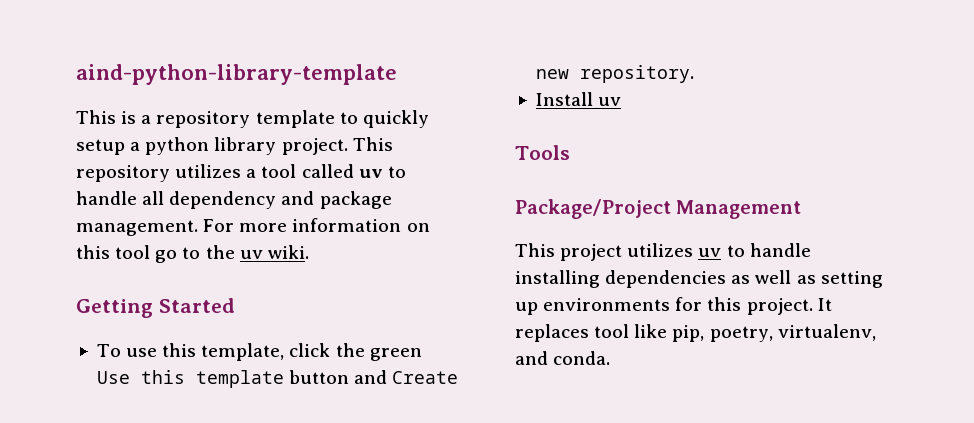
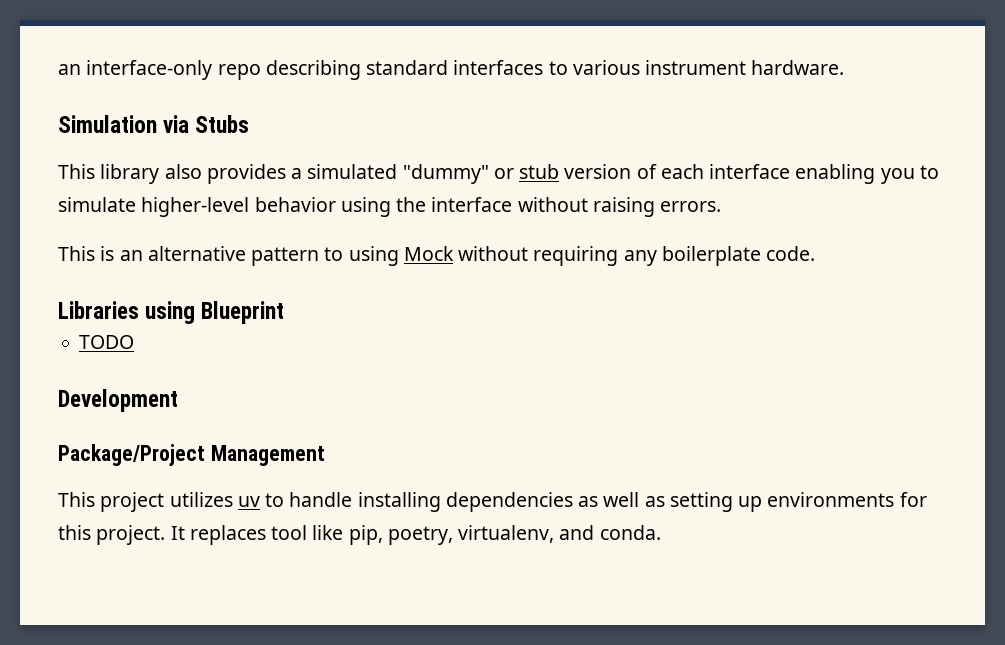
[76,64,397,85] [76,110,429,128] [76,137,393,155] [76,164,406,182] [76,191,392,209] [76,218,430,236] [76,245,309,263] [76,298,235,318] [96,343,422,361] [96,370,459,388] [535,65,694,83] [535,92,622,106] [515,145,570,160] aind-python-library-template // This is a repository template to quickly setup a python library project. This repository utilizes a tool called uv to handle all dependency and package management. For more information on this tool go to the uv wiki. // Getting Started // To use this template, click the green Use this template button and Create new repository. // Install uv // Tools -> [58,60,845,80] [58,115,250,133] [58,164,939,184] [58,197,722,217] [58,246,816,266] [58,301,285,324] [79,335,135,349] [58,389,178,412] an interface-only repo describing standard interfaces to various instrument hardware. // Simulation via Stubs // This library also provides a simulated "dummy" or stub version of each interface enabling you to simulate higher-level behavior using the interface without raising errors. // This is an alternative pattern to using Mock without requiring any boilerplate code. // Libraries using Blueprint // TODO // Development

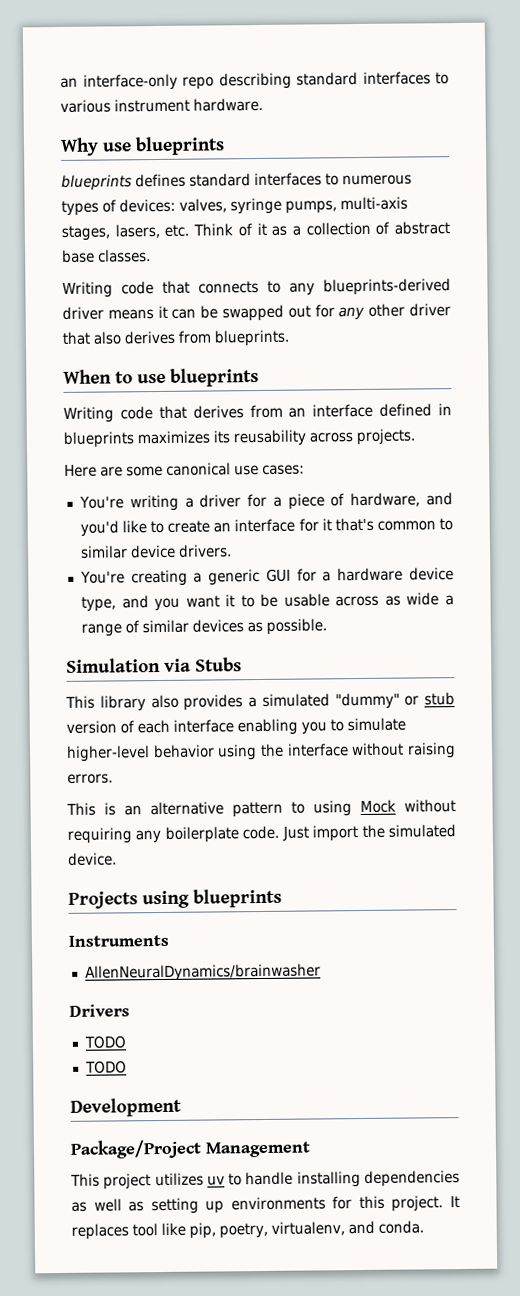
(845, 67) none -> [60,136,226,156] [61,172,412,191] [61,196,408,216] [61,221,450,241] [62,249,151,263] [62,278,451,298] [62,303,452,322] [62,329,289,347] [63,367,260,387] [63,403,452,423] [63,428,415,448] [64,462,305,477] [78,492,453,512] [79,517,454,537] [79,544,232,559] [79,567,455,587] [80,592,455,612] [80,618,327,637] // Why use blueprints // blueprints defines standard interfaces to numerous types of devices: valves, syringe pumps, multi-axis stages, lasers, etc. Think of it as a collection of abstract base classes. // Writing code that connects to any blueprints-derived driver means it can be swapped out for any other driver that also derives from blueprints. // When to use blueprints // Writing code that derives from an interface defined in blueprints maximizes its reusability across projects. // Here are some canonical use cases: // You're writing a driver for a piece of hardware, and you'd like to create an interface for it that's common to similar device drivers. // You're creating a generic GUI for a hardware device type, and you want it to be usable across as wide a range of similar devices as possible.
[58,301,285,324] // Libraries using Blueprint -> [281,824,456,842] [68,852,117,866] [68,888,283,909] [68,934,169,947] [84,963,321,982] [69,1004,130,1017] [83,1035,126,1049] Just import the simulated device. // Projects using blueprints // Instruments // AllenNeuralDynamics/brainwasher // Drivers // TODO

